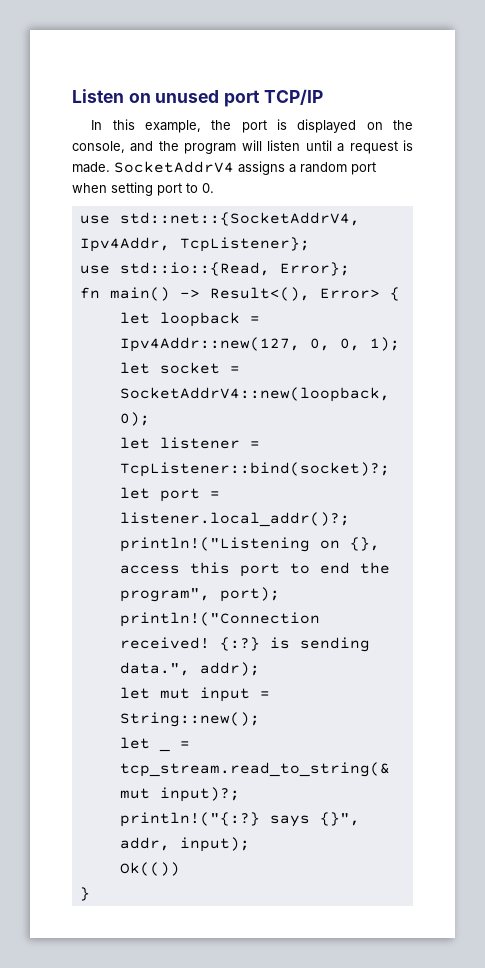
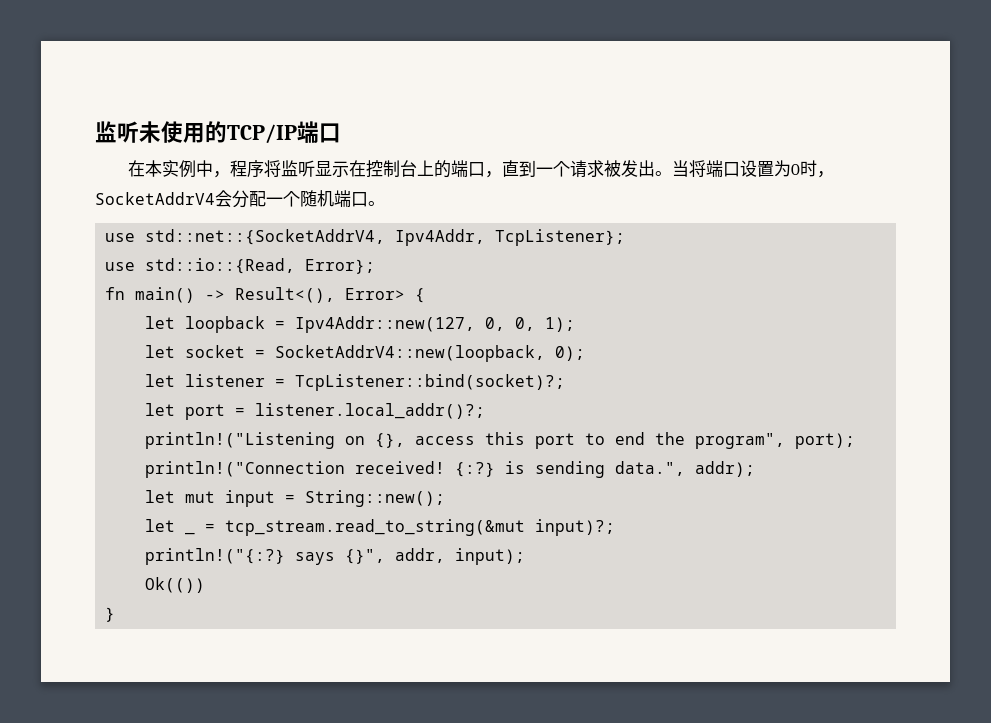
[72,89,323,107] [91,119,413,133] [72,140,414,154] [72,161,376,175] [72,182,214,196] Listen on unused port TCP/IP // In this example, the port is displayed on the console, and the program will listen until a request is made. SocketAddrV4 assigns a random port when setting port to 0. -> [95,121,341,144] [127,160,834,178] [95,190,385,208] 监听未使用的TCP/IP端口 // 在本实例中，程序将监听显示在控制台上的端口，直到一个请求被发出。当将端口设置为0时，SocketAddrV4会分配一个随机端口。

